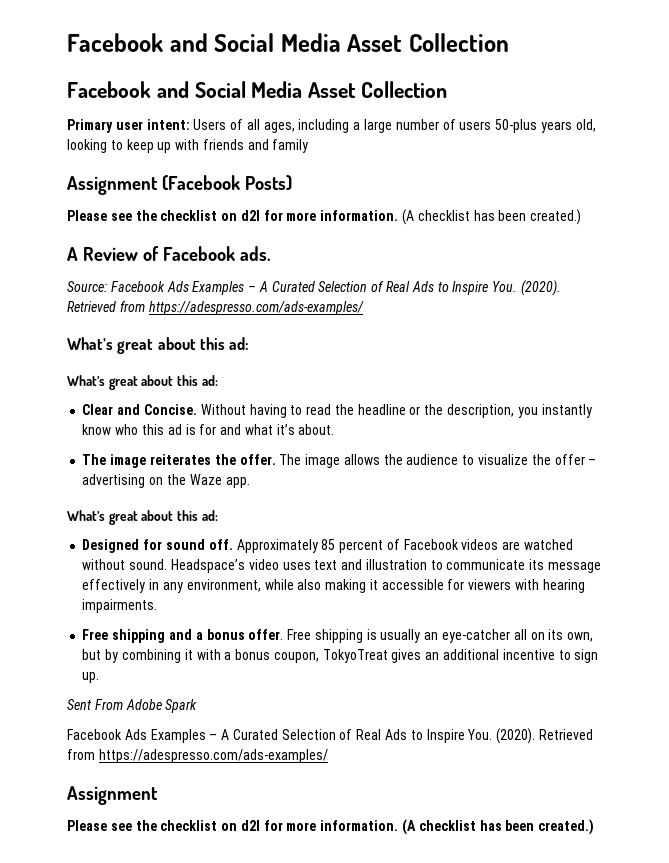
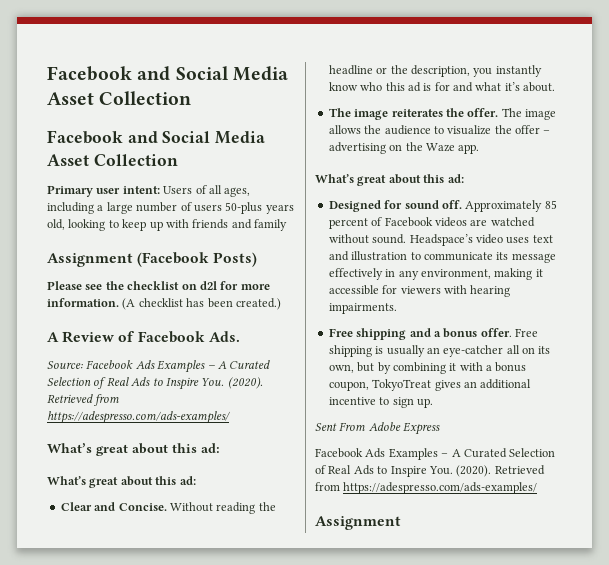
[239,246,271,261] ads. -> [208,331,240,342] Ads.
[249,404,332,418] having to read -> [216,502,256,514] reading
[264,579,322,590] while also -> (491, 274) none
[165,699,198,713] Spark -> [403,422,441,435] Express
[67,819,595,835] // Please see the checklist on d2l for more information. (A checklist has been created.) -> (401, 523) none

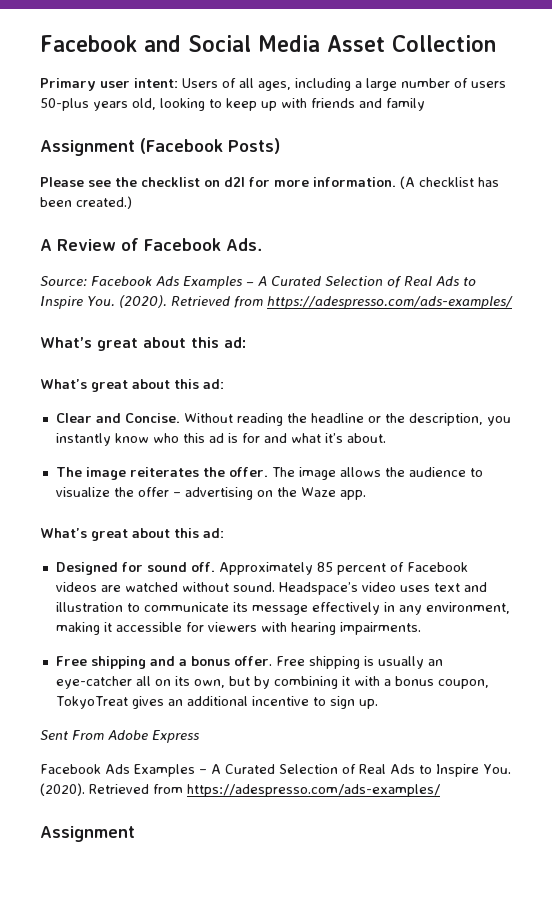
[47,66,288,81] [47,91,192,105] [47,130,266,144] [47,154,178,166] Facebook and Social Media Asset Collection // Facebook and Social Media Asset Collection -> [40,35,496,52] Facebook and Social Media Asset Collection

